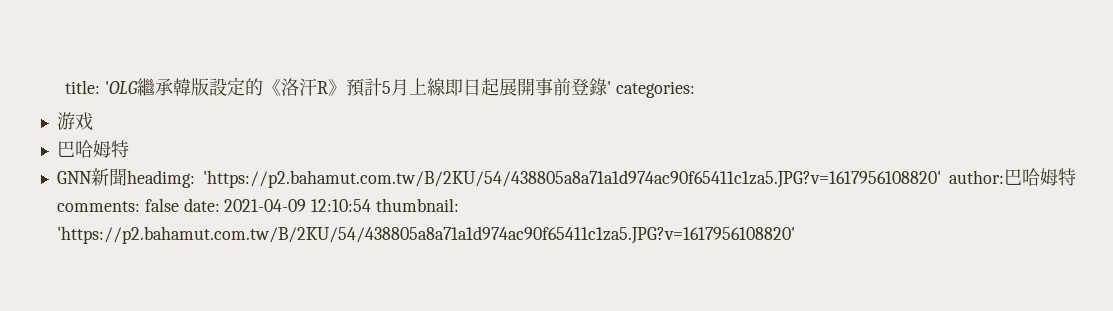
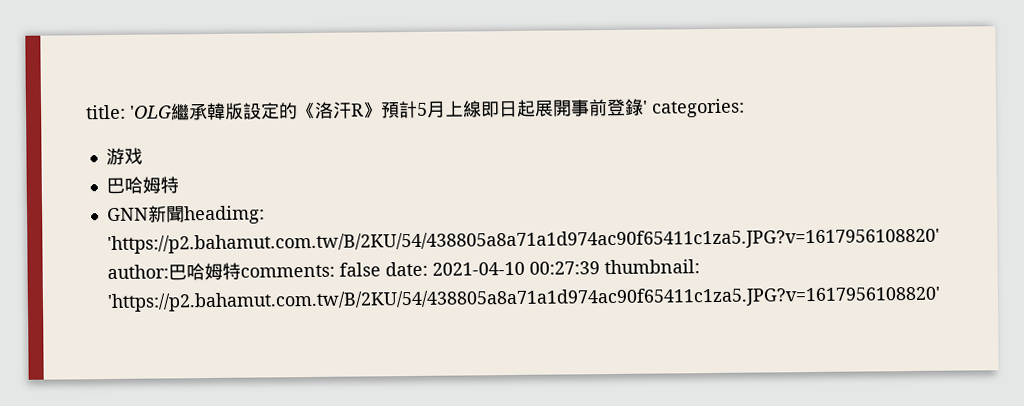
[224,199,372,212] 2021-04-09 12:10:54 -> [431,261,600,276] 2021-04-10 00:27:39

